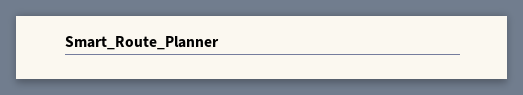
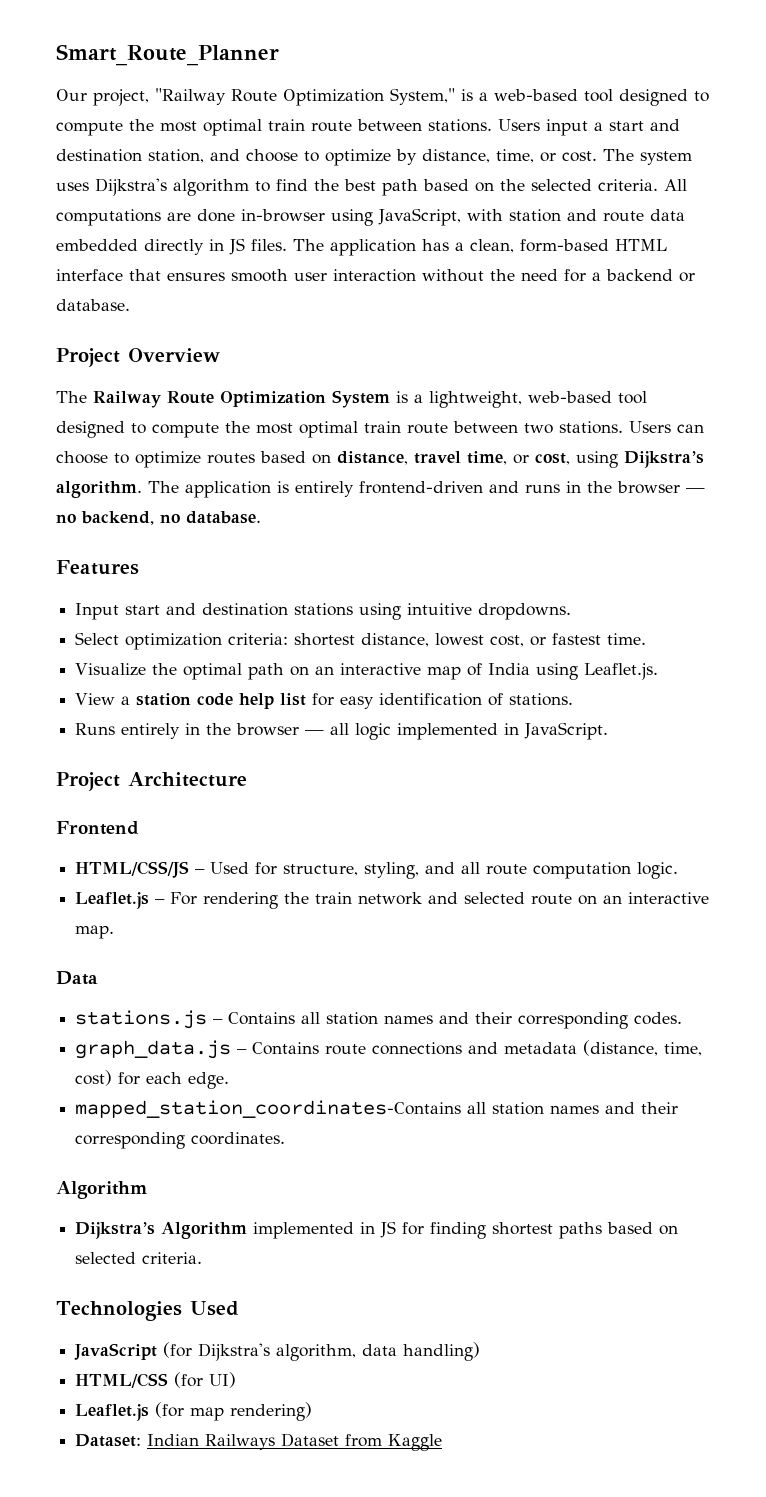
(219, 43) none -> [56,88,709,106] [56,119,680,136] [56,149,692,166] [56,178,687,196] [56,208,685,226] [56,238,667,256] [56,269,695,282] [56,299,130,311] [56,348,220,367] [56,390,647,408] [56,421,704,438] [56,451,704,468] [56,481,705,498] [56,511,261,525] [56,560,139,575] [75,603,572,620] [75,632,647,650] [75,663,659,680] [75,693,574,709] [75,722,609,740] [56,772,247,791] [56,821,139,835] [75,861,679,879] [75,892,710,909] [75,925,115,939] [56,971,98,985] [75,1010,683,1029] [75,1040,703,1059] [75,1070,230,1089] [75,1100,679,1118] [75,1132,286,1149] [56,1181,147,1199] [75,1221,679,1239] [75,1252,203,1264] [56,1301,239,1321] [74,1342,481,1361] [75,1372,237,1388] [75,1402,313,1421] [75,1433,443,1451] // Our project, "Railway Route Optimization System," is a web-based tool designed to compute the most optimal train route between stations. Users input a start and destination station, and choose to optimize by distance, time, or cost. The system uses Dijkstra's algorithm to find the best path based on the selected criteria. All computations are done in-browser using JavaScript, with station and route data embedded directly in JS files. The application has a clean, form-based HTML interface that ensures smooth user interaction without the need for a backend or database. // Project Overview // The Railway Route Optimization System is a lightweight, web-based tool designed to compute the most optimal train route between two stations. Users can choose to optimize routes based on distance, travel time, or cost, using Dijkstra’s algorithm. The application is entirely frontend-driven and runs in the browser — no backend, no database. // Features // Input start and destination stations using intuitive dropdowns. // Select optimization criteria: shortest distance, lowest cost, or fastest time. // Visualize the optimal path on an interactive map of India using Leaflet.js. // View a station code help list for easy identification of stations. // Runs entirely in the browser — all logic implemented in JavaScript. // Project Architecture // Frontend // HTML/CSS/JS – Used for structure, styling, and all route computation logic. // Leaflet.js – For rendering the train network and selected route on an interactive map. // Data // stations.js – Contains all station names and their corresponding codes. // graph_data.js – Contains route connections and metadata (distance, time, cost) for each edge. // mapped_station_coordinates-Contains all station names and their corresponding coordinates. // Algorithm // Dijkstra’s Algorithm implemented in JS for finding shortest paths based on selected criteria. // Technologies Used // JavaScript (for Dijkstra's algorithm, data handling) // HTML/CSS (for UI) // Leaflet.js (for map rendering) // Dataset: Indian Railways Dataset from Kaggle

